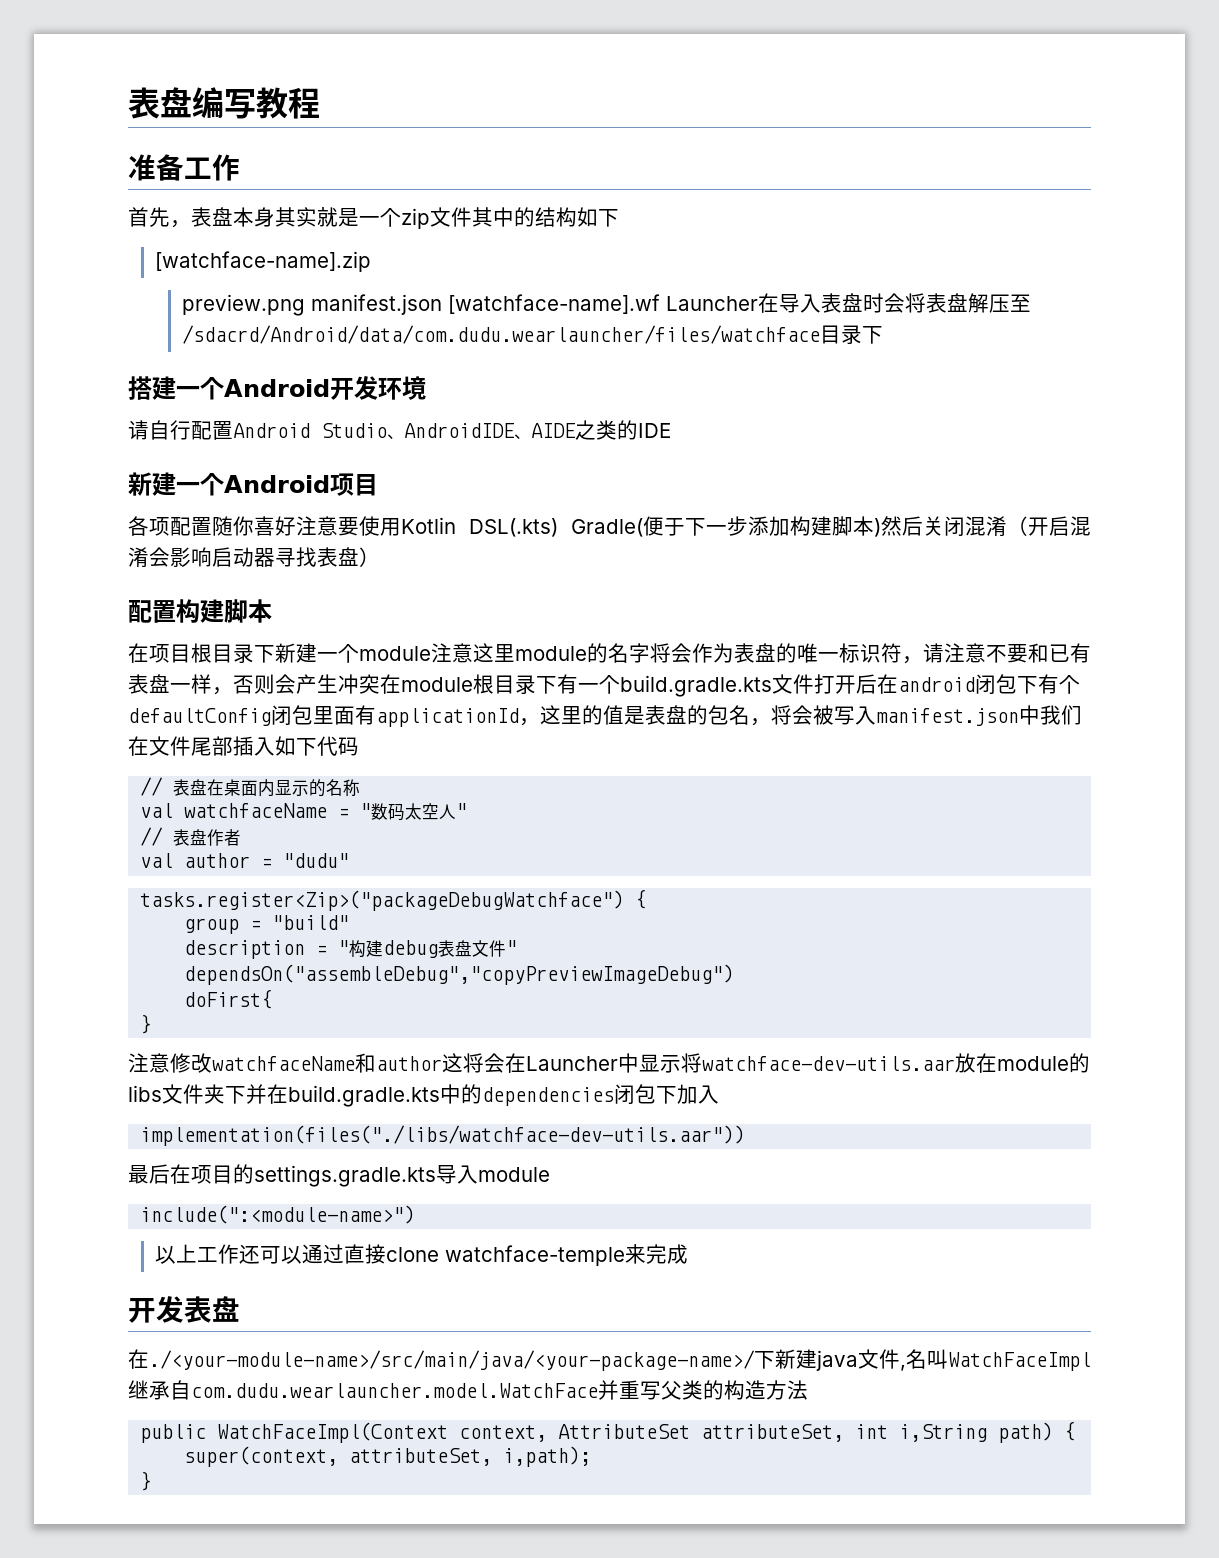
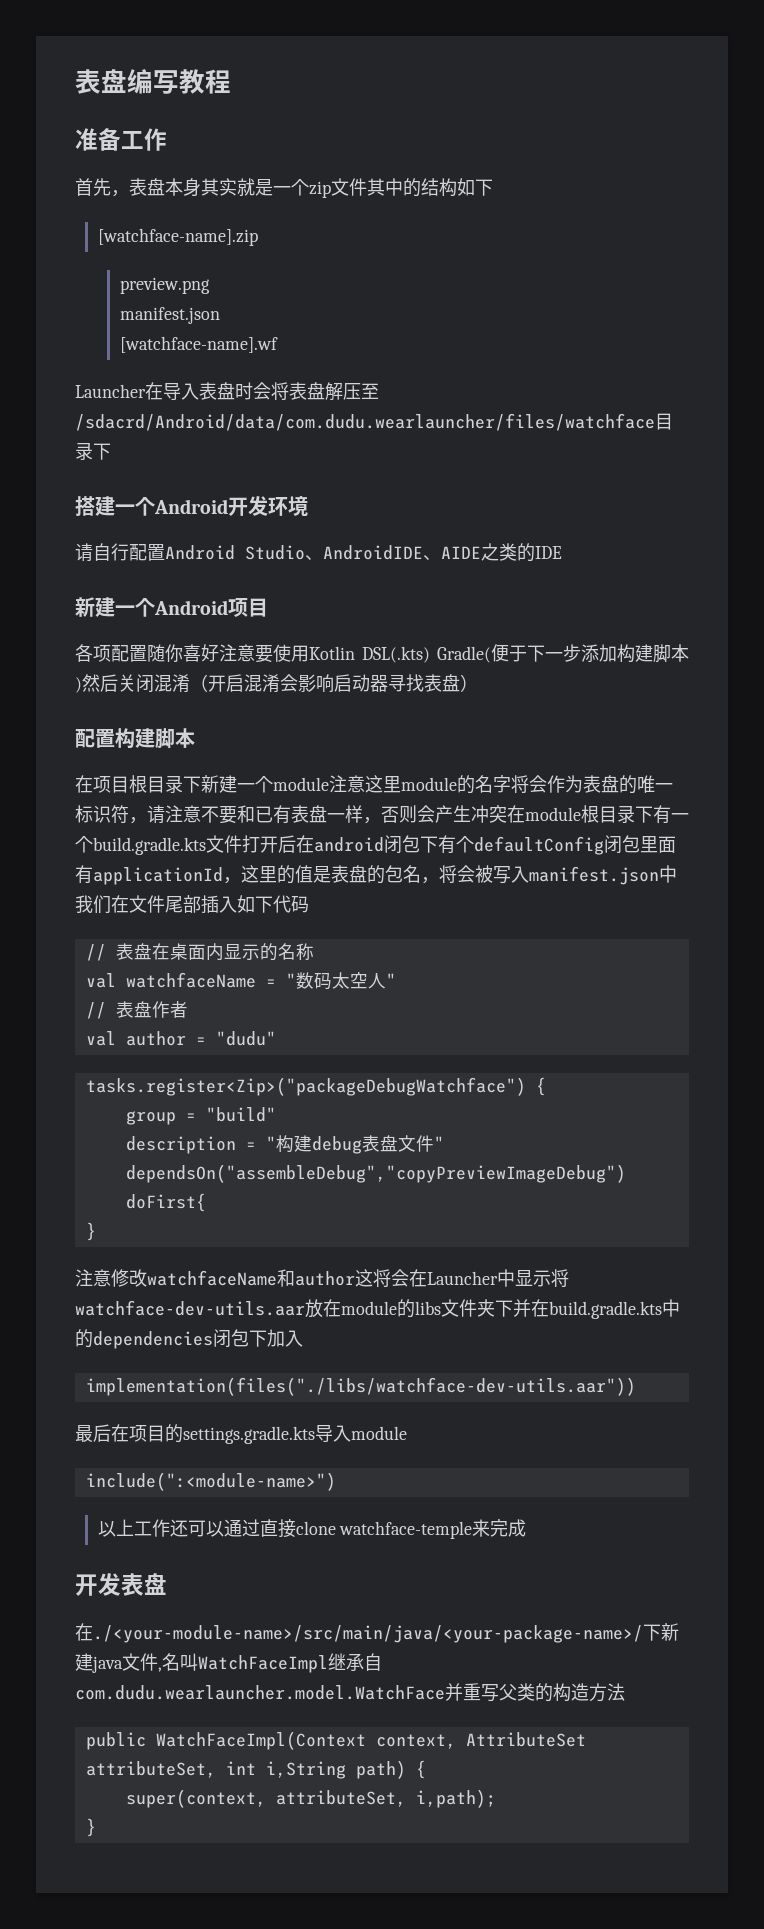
[311,294,443,315] manifest.json -> [120,307,221,324] // manifest.json //
(661, 304) none -> (279, 344) //

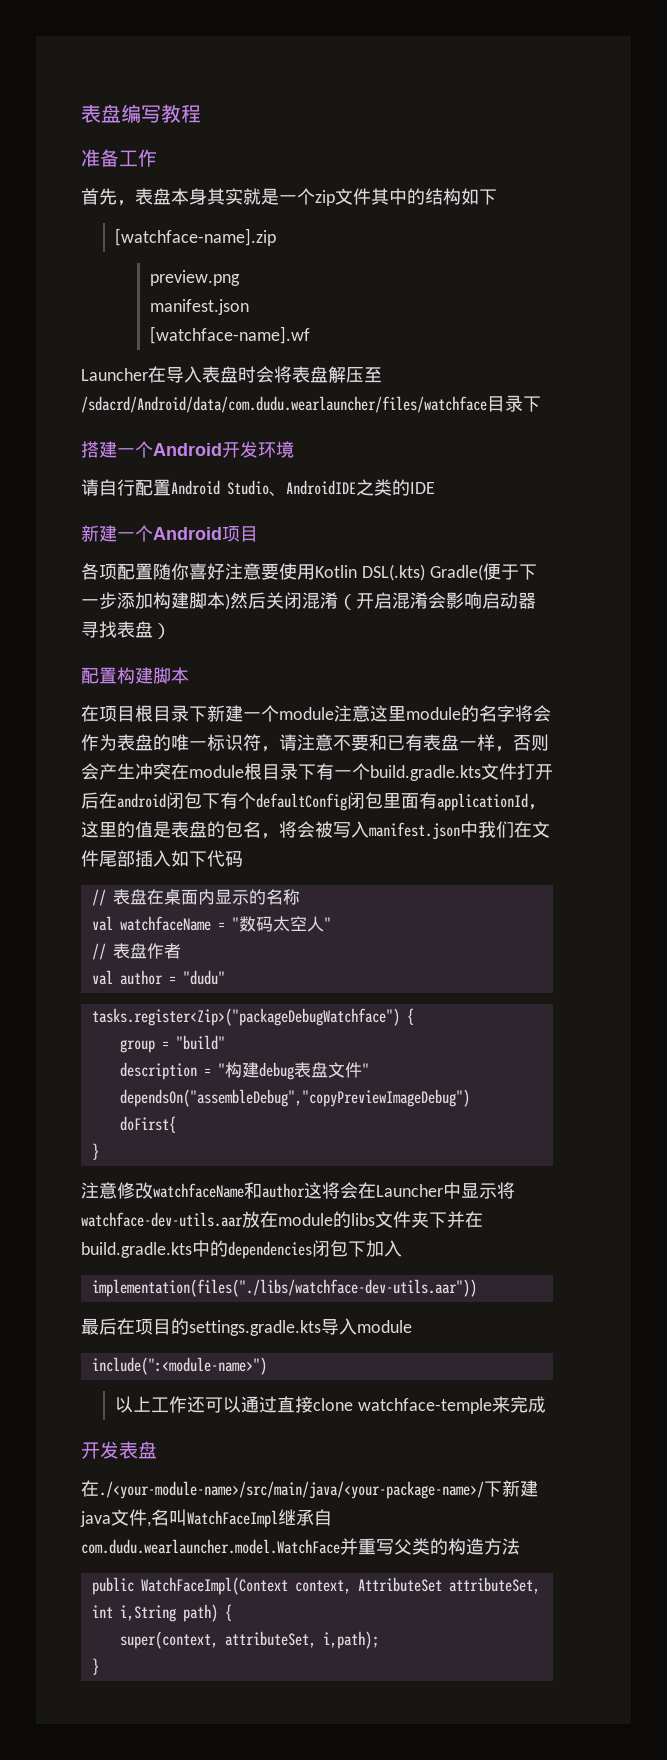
[423,546,481,560] 、AIDE -> (356, 487) none

